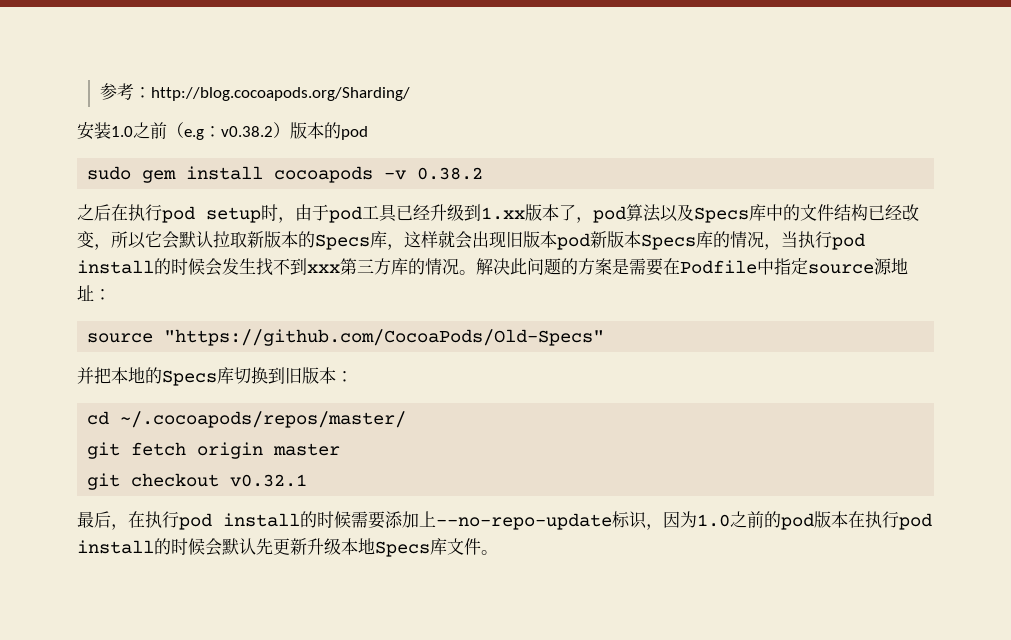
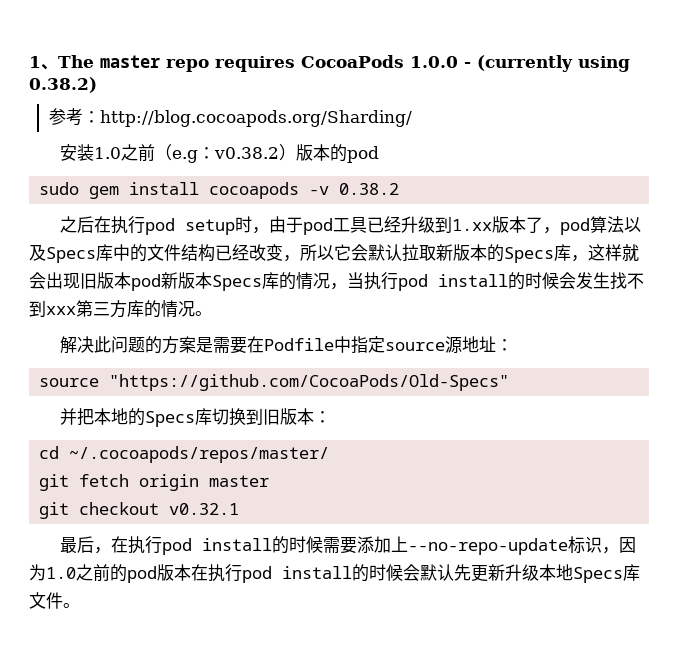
(99, 91) none -> [29,55,630,72] [29,77,97,93] 1、The master repo requires CocoaPods 1.0.0 - (currently using 0.38.2) //
(476, 272) none -> (212, 313) //

